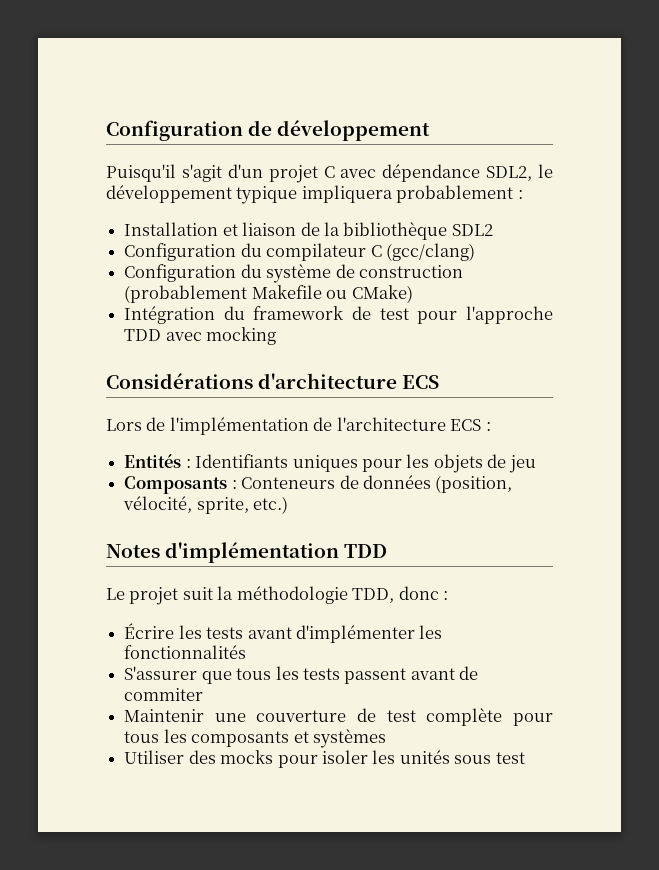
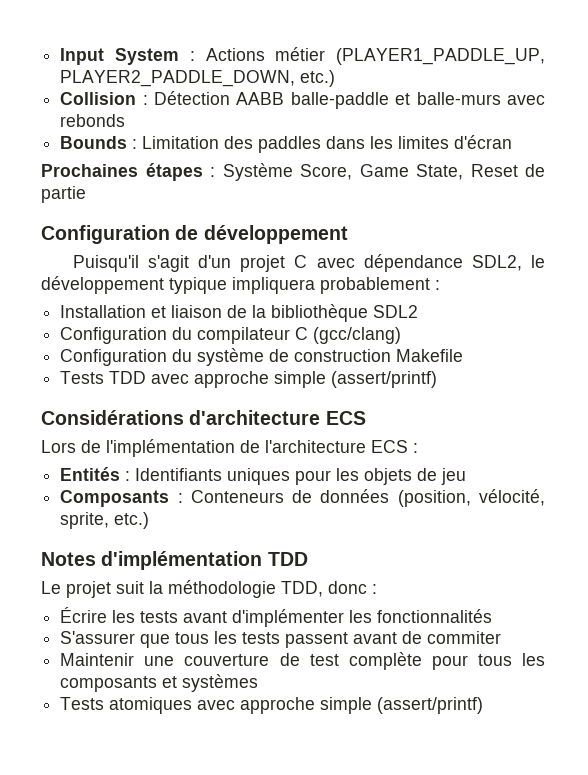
(106, 130) none -> [60,47,545,65] [60,70,336,87] [60,91,545,109] [60,114,126,127] [60,135,513,153] [41,163,545,181] [41,186,86,203] Input System : Actions métier (PLAYER1_PADDLE_UP, PLAYER2_PADDLE_DOWN, etc.) // Collision : Détection AABB balle-paddle et balle-murs avec rebonds // Bounds : Limitation des paddles dans les limites d'écran // Prochaines étapes : Système Score, Game State, Reset de partie //
[124,285,248,303] (probablement -> (392, 355) none
[326,285,413,303] [124,306,553,324] [124,327,277,345] ou CMake) // Intégration du framework de test pour l'approche TDD avec mocking -> [60,371,438,388] // Tests TDD avec approche simple (assert/printf)
[124,750,525,768] Utiliser des mocks pour isoler les unités sous test -> [60,697,484,714] Tests atomiques avec approche simple (assert/printf)

